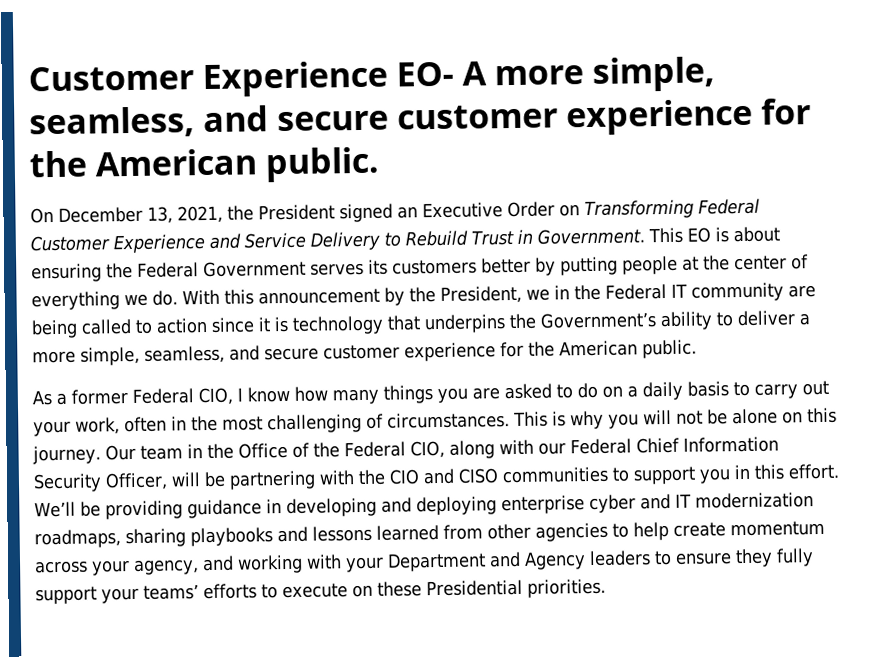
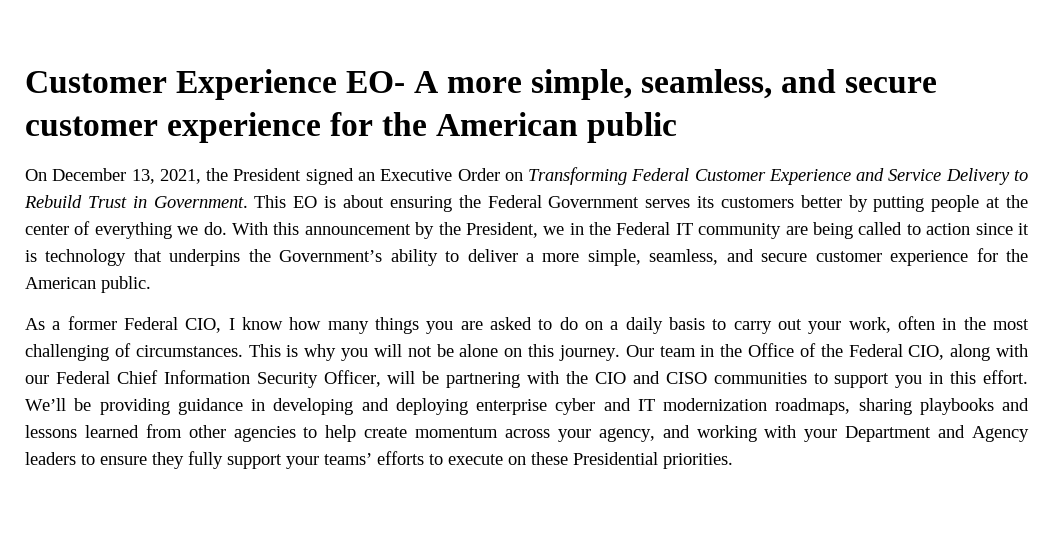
[265,146,381,183] public. -> [587,112,678,143] public

